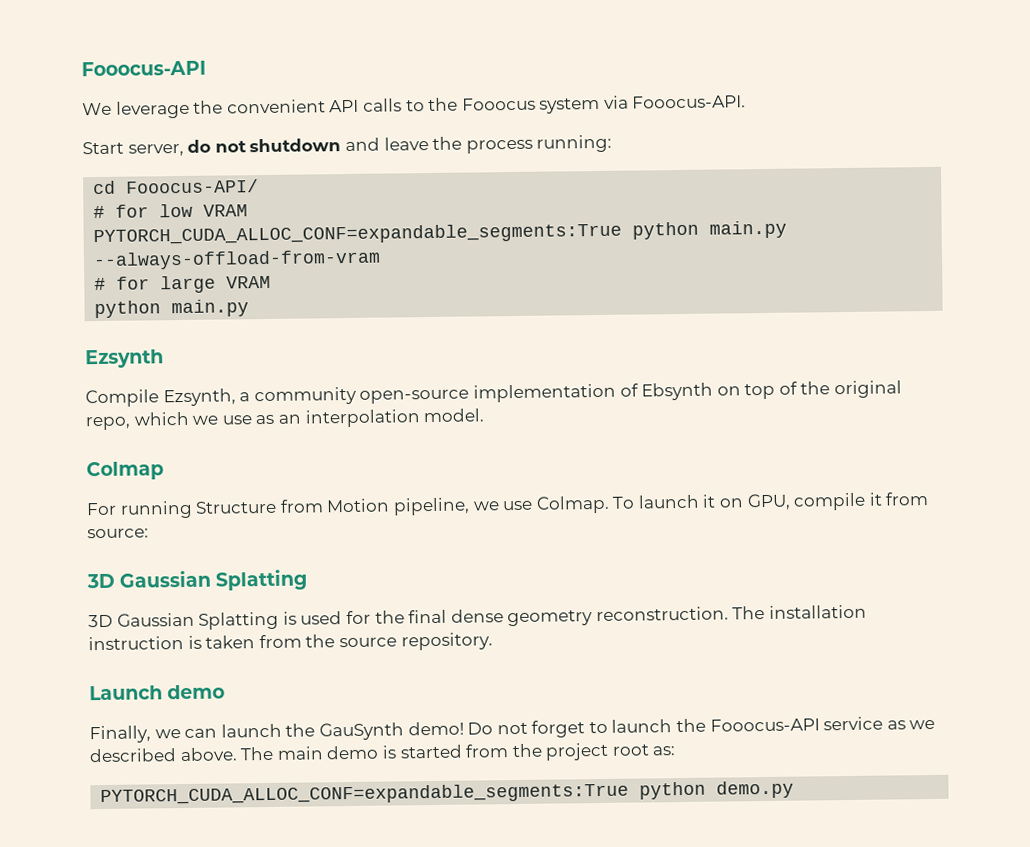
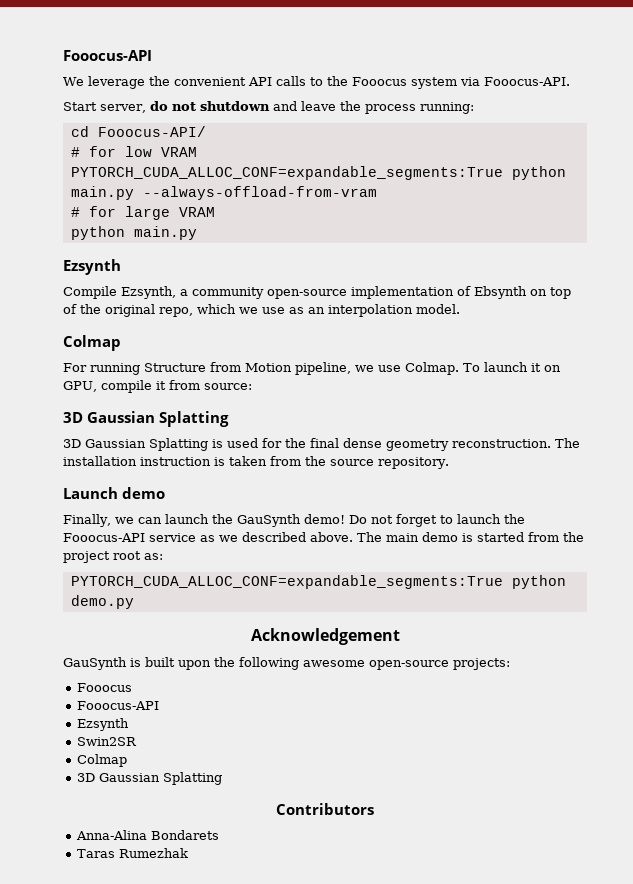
(795, 789) none -> [250,628,400,645] [63,657,510,670] [77,683,133,692] [77,701,160,710] [77,718,130,731] [77,737,138,746] [77,754,128,767] [77,772,223,785] [276,803,374,815] [76,830,220,840] [77,848,189,858] // Acknowledgement // GauSynth is built upon the following awesome open-source projects: // Fooocus // Fooocus-API // Ezsynth // Swin2SR // Colmap // 3D Gaussian Splatting // Contributors // Anna-Alina Bondarets // Taras Rumezhak

